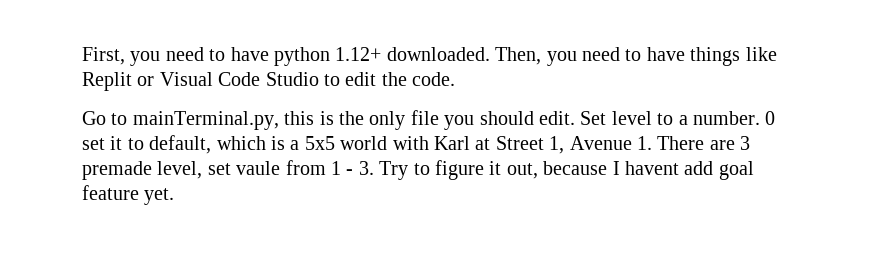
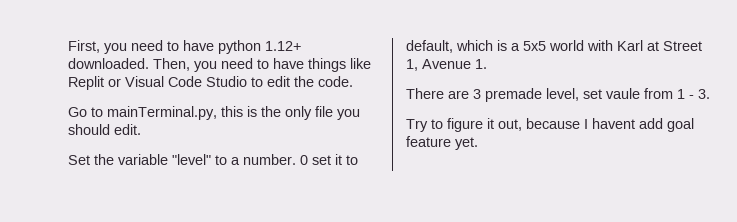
[580,111,652,125] Set level -> [68,154,211,165] // Set the variable "level"
(652, 143) none -> (487, 64) //
(374, 168) none -> (710, 94) //

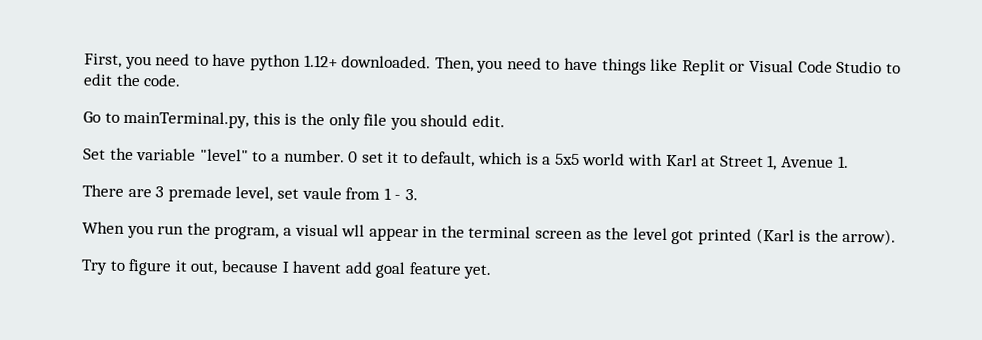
(710, 94) none -> [82,221,897,246] // When you run the program, a visual wll appear in the terminal screen as the level got printed (Karl is the arrow).

